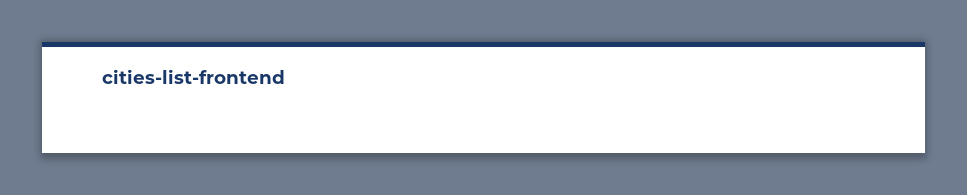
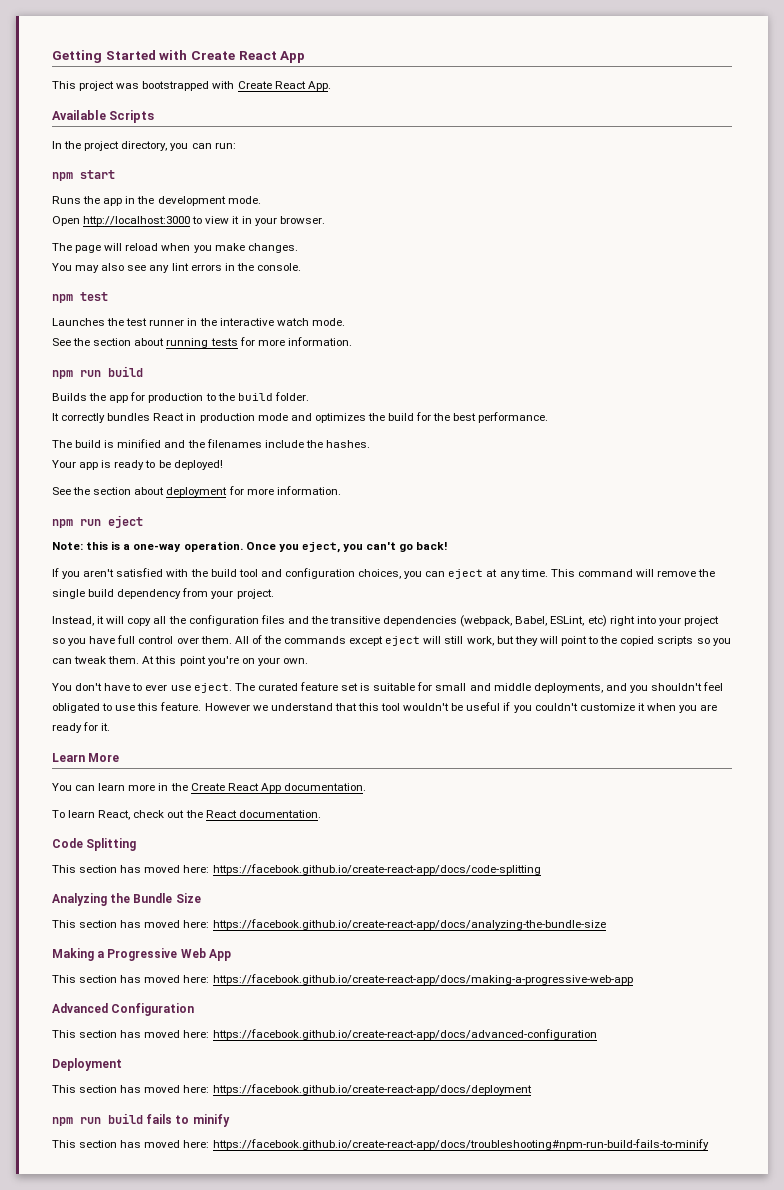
[102,69,285,84] cities-list-frontend -> [52,50,306,63] [52,81,331,91] [52,110,155,123] [52,141,236,151] [52,170,115,181] [52,196,261,206] [52,216,325,226] [52,243,298,253] [52,263,301,273] [52,292,108,303] [52,318,345,326] [52,337,352,348] [52,366,143,379] [52,392,309,403] [52,412,549,423] [52,439,370,448] [52,460,223,470] [52,486,341,497] [52,515,143,528] [52,541,448,553] [52,568,716,579] [52,588,274,599] [52,615,719,627] [52,635,731,646] [52,656,308,666] [52,682,724,693] [52,702,718,713] [52,722,111,733] [52,753,120,762] [52,783,366,793] [52,810,321,820] [52,838,137,851] [52,864,541,875] [52,893,201,906] [52,919,606,930] [52,948,231,961] [52,974,633,985] [52,1003,195,1016] [52,1029,597,1040] [52,1058,122,1071] [52,1084,532,1095] [52,1113,230,1127] [52,1139,709,1150] Getting Started with Create React App // This project was bootstrapped with Create React App. // Available Scripts // In the project directory, you can run: // npm start // Runs the app in the development mode. // Open http://localhost:3000 to view it in your browser. // The page will reload when you make changes. // You may also see any lint errors in the console. // npm test // Launches the test runner in the interactive watch mode. // See the section about running tests for more information. // npm run build // Builds the app for production to the build folder. // It correctly bundles React in production mode and optimizes the build for the best performance. // The build is minified and the filenames include the hashes. // Your app is ready to be deployed! // See the section about deployment for more information. // npm run eject // Note: this is a one-way operation. Once you eject, you can't go back! // If you aren't satisfied with the build tool and configuration choices, you can eject at any time. This command will remove the single build dependency from your project. // Instead, it will copy all the configuration files and the transitive dependencies (webpack, Babel, ESLint, etc) right into your project so you have full control over them. All of the commands except eject will still work, but they will point to the copied scripts so you can tweak them. At this point you're on your own. // You don't have to ever use eject. The curated feature set is suitable for small and middle deployments, and you shouldn't feel obligated to use this feature. However we understand that this tool wouldn't be useful if you couldn't customize it when you are ready for it. // Learn More // You can learn more in the Create React App documentation. // To learn React, check out the React documentation. // Code Splitting // This section has moved here: https://facebook.github.io/create-react-app/docs/code-splitting // Analyzing the Bundle Size // This section has moved here: https://facebook.github.io/create-react-app/docs/analyzing-the-bundle-size // Making a Progressive Web App // This section has moved here: https://facebook.github.io/create-react-app/docs/making-a-progressive-web-app // Advanced Configuration // This section has moved here: https://facebook.github.io/create-react-app/docs/advanced-configuration // Deployment // This section has moved here: https://facebook.github.io/create-react-app/docs/deployment // npm run build fails to minify // This section has moved here: https://facebook.github.io/create-react-app/docs/troubleshooting#npm-run-build-fails-to-minify

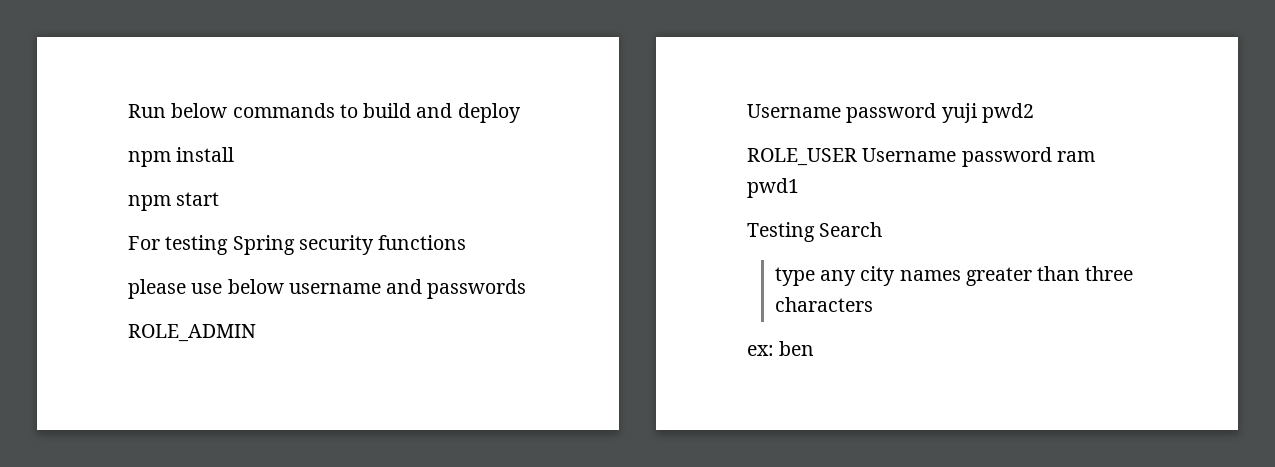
[52,50,306,63] [52,81,331,91] [52,110,155,123] [52,141,236,151] [52,170,115,181] [52,196,261,206] [52,216,325,226] [52,243,298,253] [52,263,301,273] [52,292,108,303] [52,318,345,326] [52,337,352,348] [52,366,143,379] [52,392,309,403] [52,412,549,423] [52,439,370,448] [52,460,223,470] [52,486,341,497] [52,515,143,528] [52,541,448,553] [52,568,716,579] [52,588,274,599] [52,615,719,627] [52,635,731,646] [52,656,308,666] [52,682,724,693] [52,702,718,713] [52,722,111,733] [52,753,120,762] [52,783,366,793] [52,810,321,820] [52,838,137,851] [52,864,541,875] [52,893,201,906] [52,919,606,930] [52,948,231,961] [52,974,633,985] [52,1003,195,1016] [52,1029,597,1040] [52,1058,122,1071] [52,1084,532,1095] [52,1113,230,1127] [52,1139,709,1150] Getting Started with Create React App // This project was bootstrapped with Create React App. // Available Scripts // In the project directory, you can run: // npm start // Runs the app in the development mode. // Open http://localhost:3000 to view it in your browser. // The page will reload when you make changes. // You may also see any lint errors in the console. // npm test // Launches the test runner in the interactive watch mode. // See the section about running tests for more information. // npm run build // Builds the app for production to the build folder. // It correctly bundles React in production mode and optimizes the build for the best performance. // The build is minified and the filenames include the hashes. // Your app is ready to be deployed! // See the section about deployment for more information. // npm run eject // Note: this is a one-way operation. Once you eject, you can't go back! // If you aren't satisfied with the build tool and configuration choices, you can eject at any time. This command will remove the single build dependency from your project. // Instead, it will copy all the configuration files and the transitive dependencies (webpack, Babel, ESLint, etc) right into your project so you have full control over them. All of the commands except eject will still work, but they will point to the copied scripts so you can tweak them. At this point you're on your own. // You don't have to ever use eject. The curated feature set is suitable for small and middle deployments, and you shouldn't feel obligated to use this feature. However we understand that this tool wouldn't be useful if you couldn't customize it when you are ready for it. // Learn More // You can learn more in the Create React App documentation. // To learn React, check out the React documentation. // Code Splitting // This section has moved here: https://facebook.github.io/create-react-app/docs/code-splitting // Analyzing the Bundle Size // This section has moved here: https://facebook.github.io/create-react-app/docs/analyzing-the-bundle-size // Making a Progressive Web App // This section has moved here: https://facebook.github.io/create-react-app/docs/making-a-progressive-web-app // Advanced Configuration // This section has moved here: https://facebook.github.io/create-react-app/docs/advanced-configuration // Deployment // This section has moved here: https://facebook.github.io/create-react-app/docs/deployment // npm run build fails to minify // This section has moved here: https://facebook.github.io/create-react-app/docs/troubleshooting#npm-run-build-fails-to-minify -> [128,103,521,123] [128,147,235,167] [128,192,220,211] [128,235,467,255] [128,279,527,299] [128,324,256,342] [747,103,1034,123] [747,147,1095,167] [747,178,799,198] [747,222,883,242] [774,266,1134,286] [774,297,873,312] [747,341,815,356] Run below commands to build and deploy // npm install // npm start // For testing Spring security functions // please use below username and passwords // ROLE_ADMIN // Username password yuji pwd2 // ROLE_USER Username password ram pwd1 // Testing Search // type any city names greater than three characters // ex: ben

